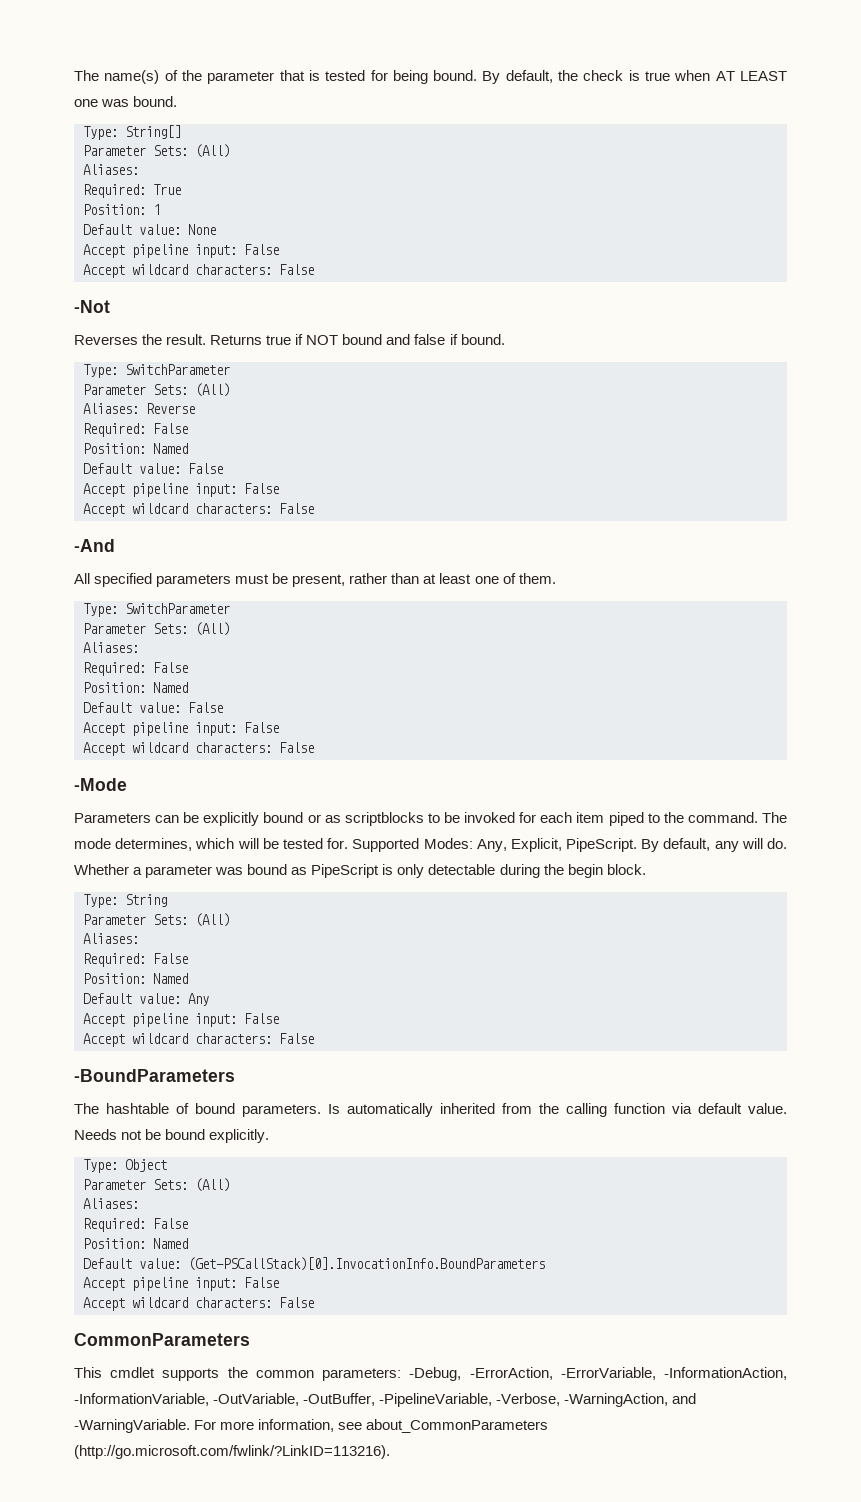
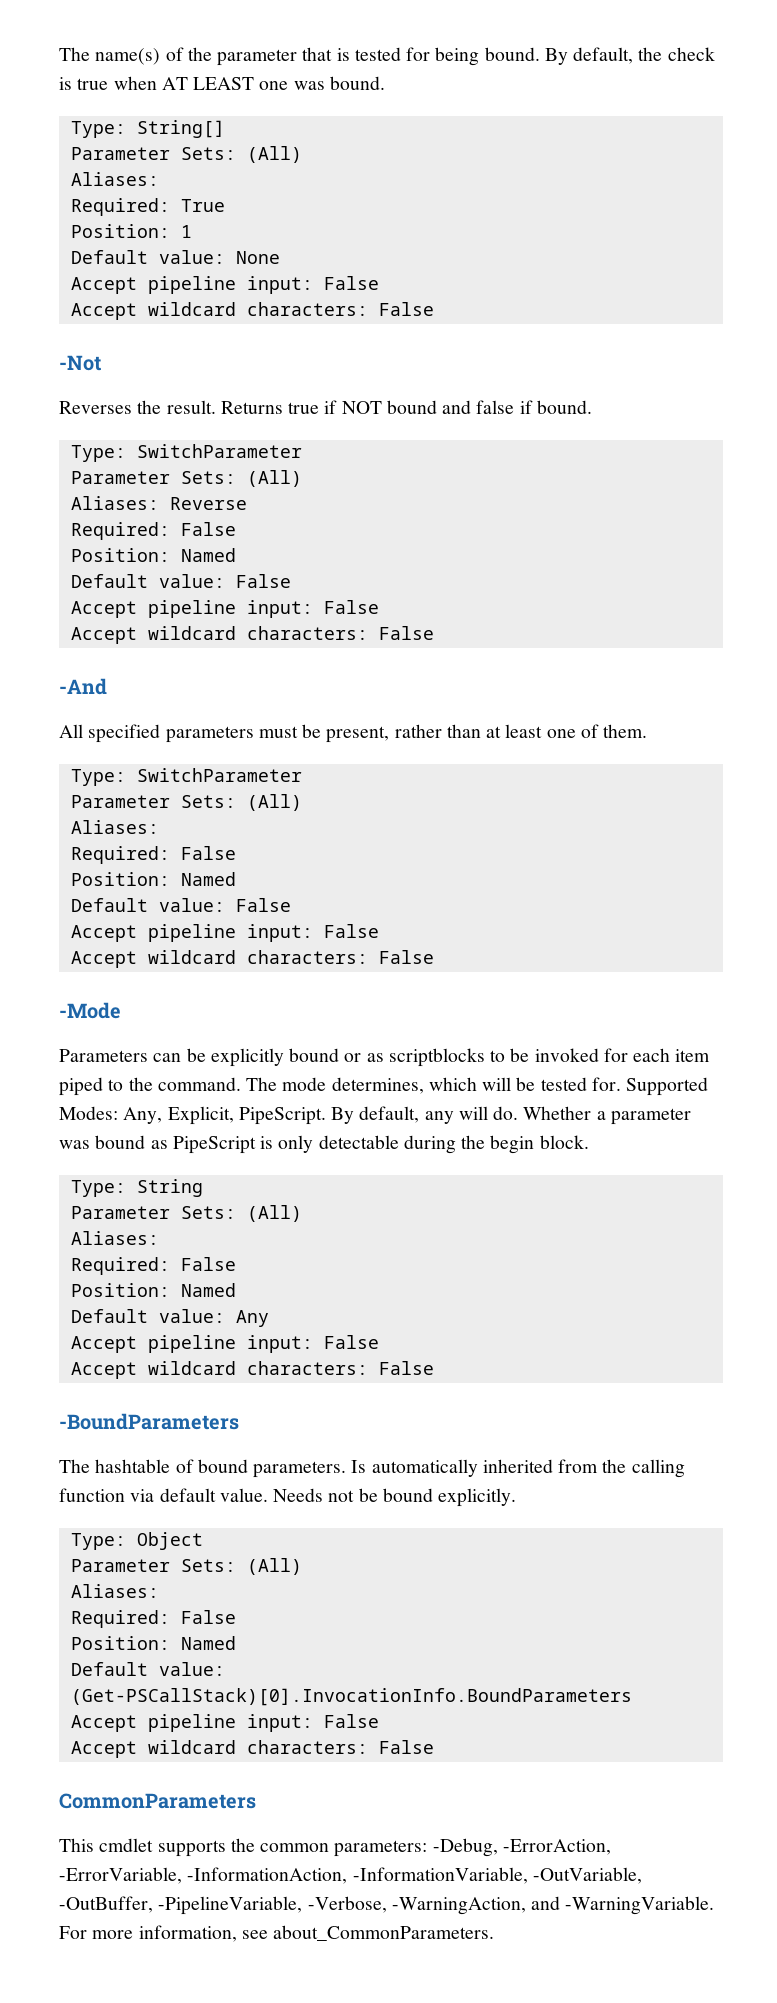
[366,1419,549,1433] [74,1445,390,1459] about_CommonParameters (http://go.microsoft.com/fwlink/?LinkID=113216). -> [273,1925,495,1941] about_CommonParameters.

